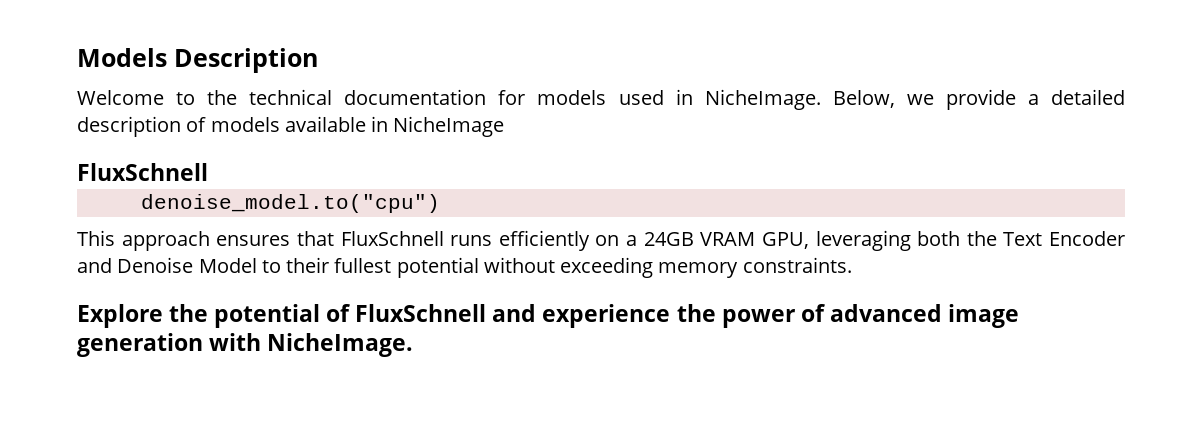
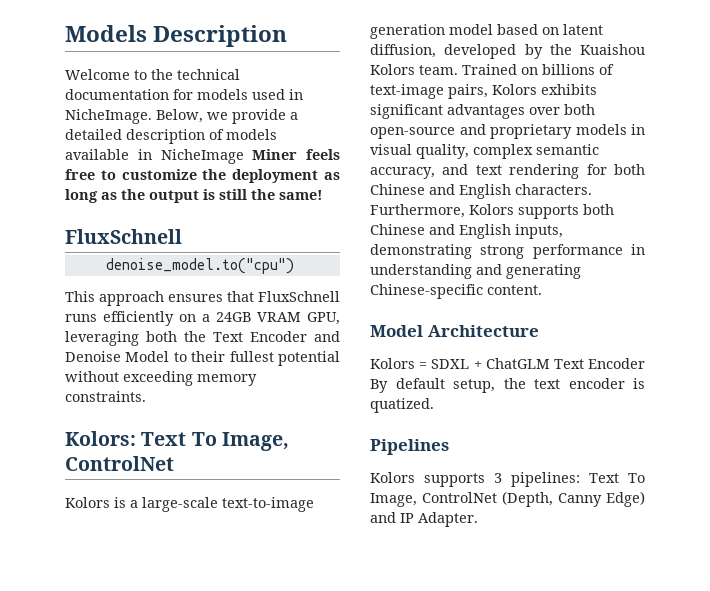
(505, 126) none -> [252,149,340,160] [65,169,340,183] [65,189,323,203] Miner feels free to customize the deployment as long as the output is still the same!
[77,304,1019,328] [77,333,414,357] Explore the potential of FluxSchnell and experience the power of advanced image generation with NicheImage. -> [65,431,289,451] [65,456,174,471] [65,497,314,512] [370,24,603,39] [370,44,645,59] [370,64,614,75] [370,84,597,99] [370,104,595,119] [370,124,645,139] [370,144,599,159] [370,164,645,179] [370,184,592,199] [370,204,614,219] [370,224,563,239] [370,244,645,259] [370,264,581,279] [370,284,542,299] [370,325,539,337] [370,358,645,369] [370,378,645,393] [370,398,434,413] [370,439,449,455] [370,472,645,487] [370,491,645,507] [370,512,478,527] Kolors: Text To Image, ControlNet // Kolors is a large-scale text-to-image generation model based on latent diffusion, developed by the Kuaishou Kolors team. Trained on billions of text-image pairs, Kolors exhibits significant advantages over both open-source and proprietary models in visual quality, complex semantic accuracy, and text rendering for both Chinese and English characters. Furthermore, Kolors supports both Chinese and English inputs, demonstrating strong performance in understanding and generating Chinese-specific content. // Model Architecture // Kolors = SDXL + ChatGLM Text Encoder By default setup, the text encoder is quatized. // Pipelines // Kolors supports 3 pipelines: Text To Image, ControlNet (Depth, Canny Edge) and IP Adapter.

